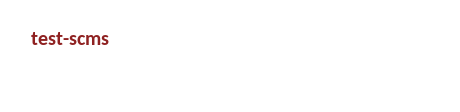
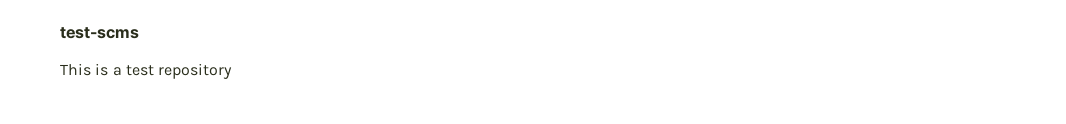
(109, 38) none -> [60,63,233,79] // This is a test repository

